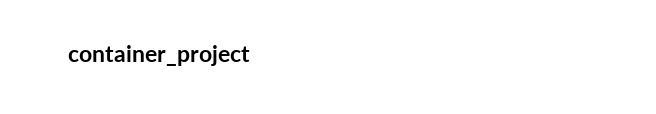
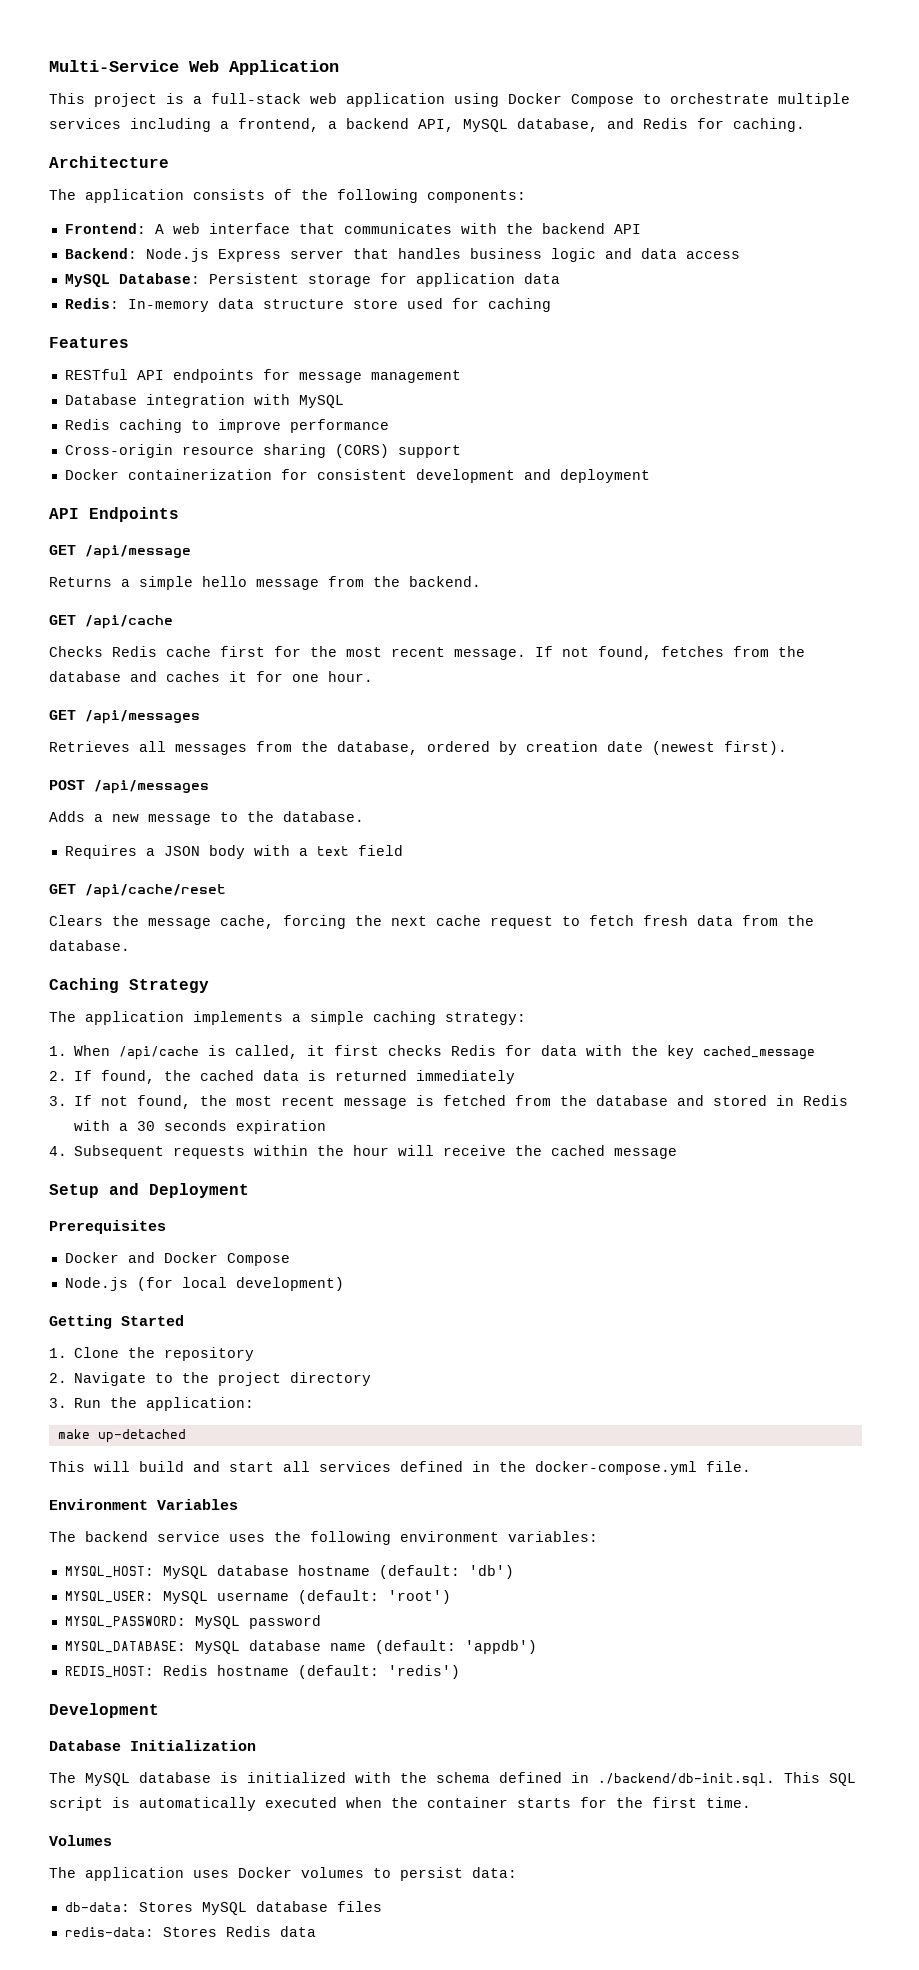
[68,45,250,66] container_project -> [49,60,339,75] [49,93,850,107] [49,118,805,132] [49,156,169,168] [49,189,526,203] [64,223,641,234] [64,248,740,262] [64,273,560,287] [64,298,551,312] [49,337,129,348] [64,369,461,383] [64,394,344,408] [64,419,389,433] [64,444,461,458] [64,469,650,483] [49,507,179,522] [49,545,191,559] [49,576,481,590] [49,615,173,629] [49,646,805,660] [49,671,373,682] [49,710,200,724] [49,741,787,755] [49,780,209,794] [49,811,364,825] [64,845,403,859] [49,884,226,898] [49,915,814,929] [49,940,130,951] [49,978,209,993] [49,1011,526,1025] [49,1045,816,1060] [49,1070,516,1084] [49,1095,849,1109] [74,1120,327,1134] [49,1145,678,1159] [49,1183,249,1198] [49,1220,166,1234] [64,1252,290,1266] [64,1277,344,1291] [49,1315,184,1329] [49,1347,255,1361] [49,1372,372,1386] [49,1397,255,1411] [57,1429,186,1443] [49,1461,751,1475] [49,1499,238,1510] [49,1531,598,1545] [64,1565,514,1579] [64,1590,451,1604] [64,1615,321,1629] [64,1640,537,1654] [64,1665,460,1679] [49,1703,159,1718] [49,1740,256,1751] [49,1772,856,1787] [49,1797,751,1811] [49,1835,112,1846] [49,1867,517,1881] [64,1901,382,1915] [64,1926,316,1937] Multi-Service Web Application // This project is a full-stack web application using Docker Compose to orchestrate multiple services including a frontend, a backend API, MySQL database, and Redis for caching. // Architecture // The application consists of the following components: // Frontend: A web interface that communicates with the backend API // Backend: Node.js Express server that handles business logic and data access // MySQL Database: Persistent storage for application data // Redis: In-memory data structure store used for caching // Features // RESTful API endpoints for message management // Database integration with MySQL // Redis caching to improve performance // Cross-origin resource sharing (CORS) support // Docker containerization for consistent development and deployment // API Endpoints // GET /api/message // Returns a simple hello message from the backend. // GET /api/cache // Checks Redis cache first for the most recent message. If not found, fetches from the database and caches it for one hour. // GET /api/messages // Retrieves all messages from the database, ordered by creation date (newest first). // POST /api/messages // Adds a new message to the database. // Requires a JSON body with a text field // GET /api/cache/reset // Clears the message cache, forcing the next cache request to fetch fresh data from the database. // Caching Strategy // The application implements a simple caching strategy: // 1. When /api/cache is called, it first checks Redis for data with the key cached_message // 2. If found, the cached data is returned immediately // 3. If not found, the most recent message is fetched from the database and stored in Redis with a 30 seconds expiration // 4. Subsequent requests within the hour will receive the cached message // Setup and Deployment // Prerequisites // Docker and Docker Compose // Node.js (for local development) // Getting Started // 1. Clone the repository // 2. Navigate to the project directory // 3. Run the application: // make up-detached // This will build and start all services defined in the docker-compose.yml file. // Environment Variables // The backend service uses the following environment variables: // MYSQL_HOST: MySQL database hostname (default: 'db') // MYSQL_USER: MySQL username (default: 'root') // MYSQL_PASSWORD: MySQL password // MYSQL_DATABASE: MySQL database name (default: 'appdb') // REDIS_HOST: Redis hostname (default: 'redis') // Development // Database Initialization // The MySQL database is initialized with the schema defined in ./backend/db-init.sql. This SQL script is automatically executed when the container starts for the first time. // Volumes // The application uses Docker volumes to persist data: // db-data: Stores MySQL database files // redis-data: Stores Redis data

